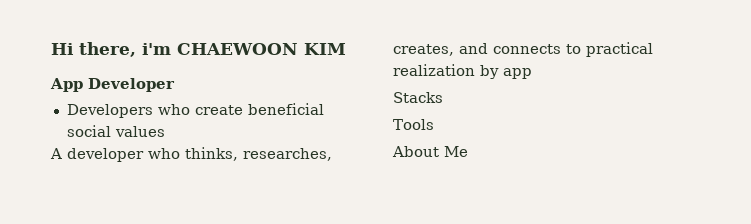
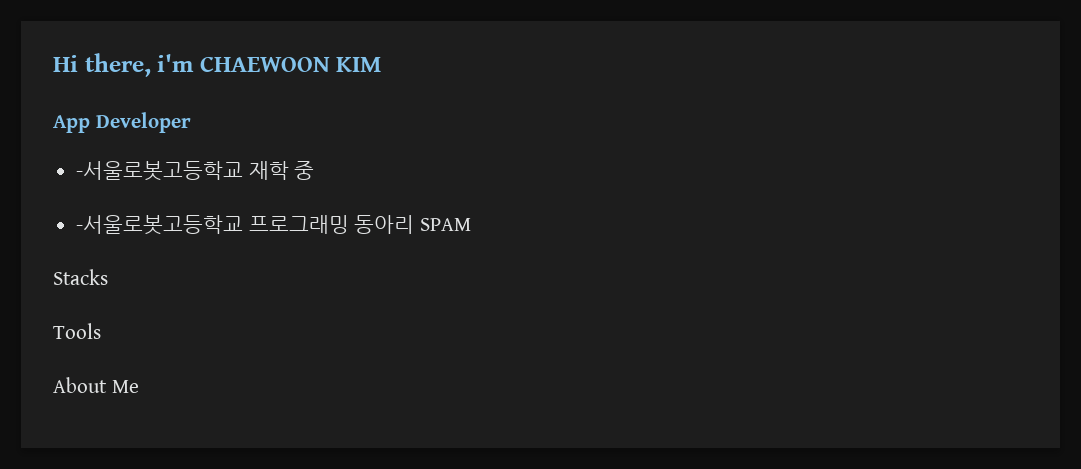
[66,103,324,118] [66,125,165,137] [50,147,332,162] [393,42,653,57] [393,64,532,79] Developers who create beneficial social values // A developer who thinks, researches, creates, and connects to practical realization by app -> [76,161,315,181] [76,215,472,235] -서울로봇고등학교 재학 중 // -서울로봇고등학교 프로그래밍 동아리 SPAM

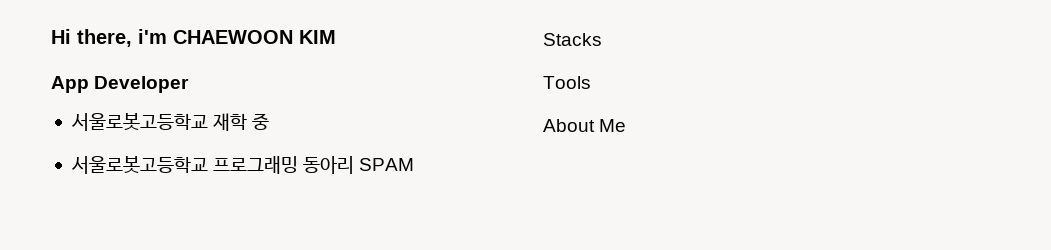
[76,161,244,181] -서울로봇고등학교 -> [70,112,208,131] 서울로봇고등학교
[76,215,244,235] -서울로봇고등학교 -> [70,155,208,174] 서울로봇고등학교

